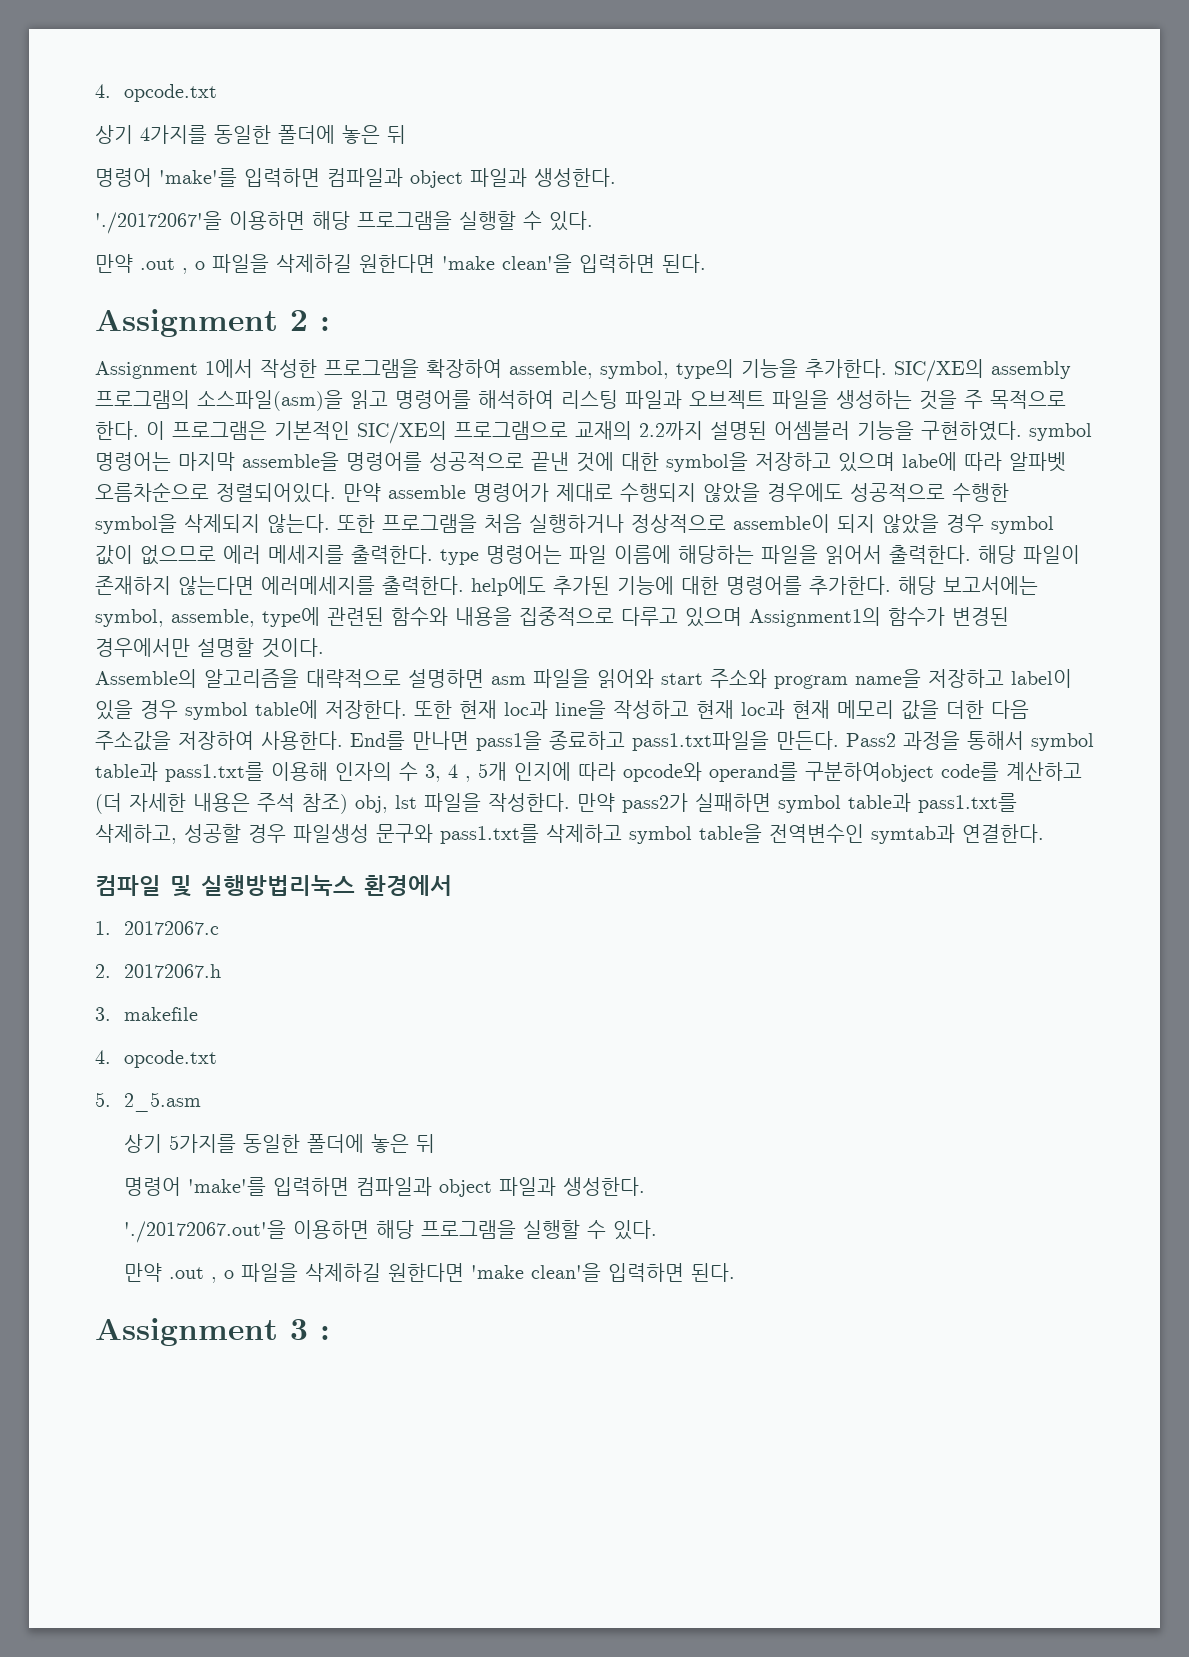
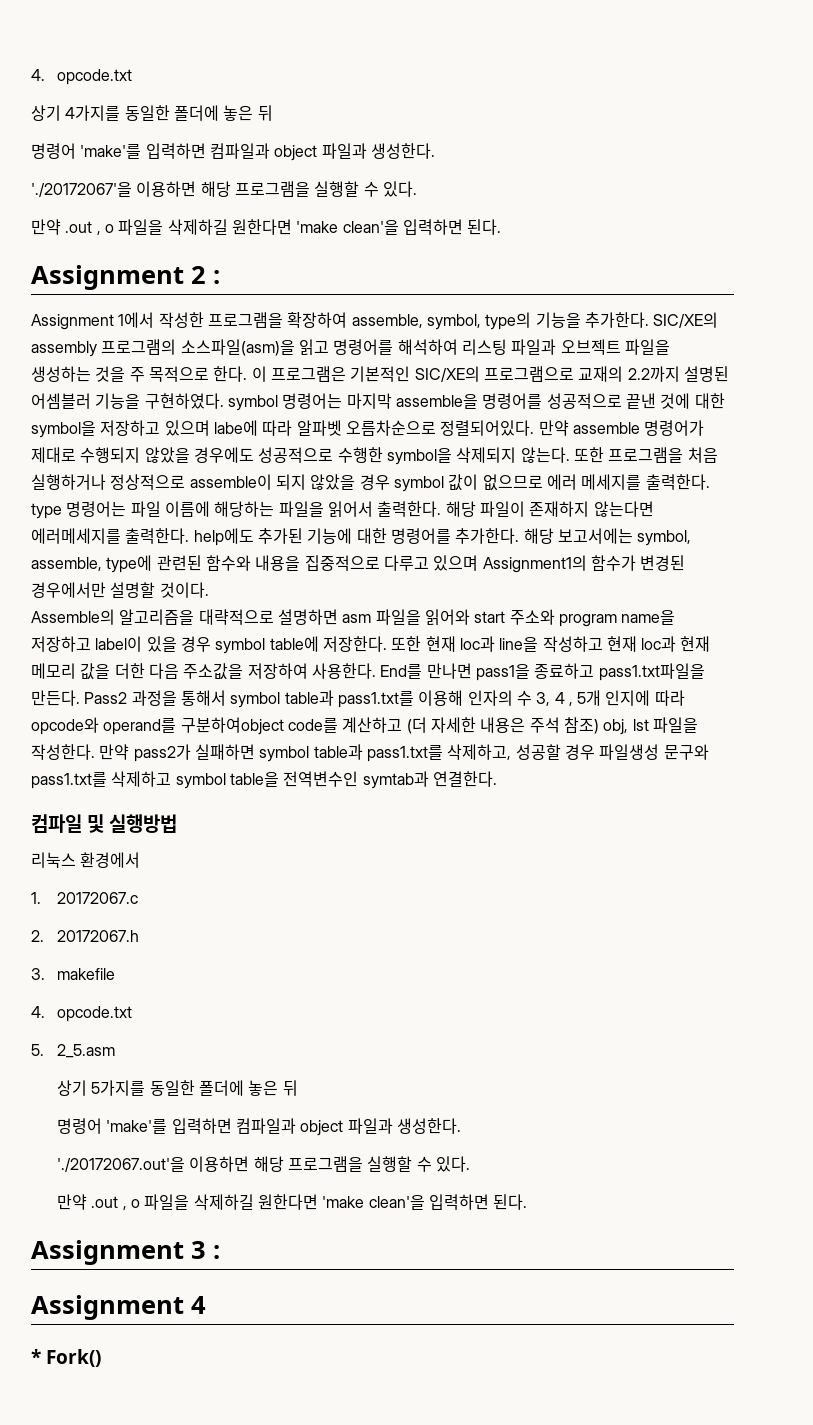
[201,875,355,896] 실행방법리눅스 -> [109,814,178,833] [31,852,76,868] 실행방법 // 리눅스
(330, 1333) none -> [31,1295,206,1320] [31,1349,102,1367] // Assignment 4 // * Fork()

